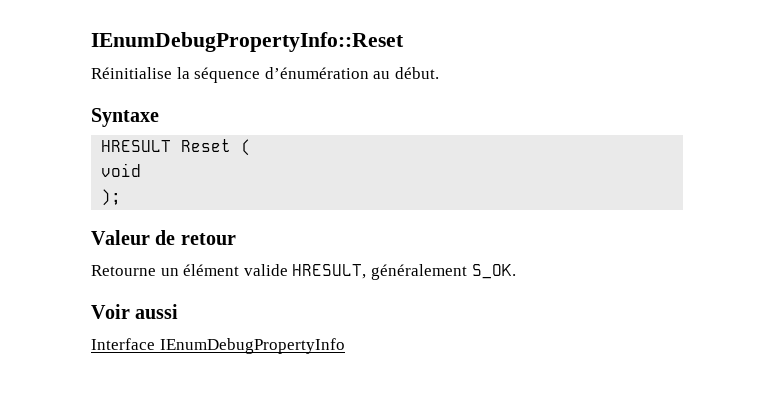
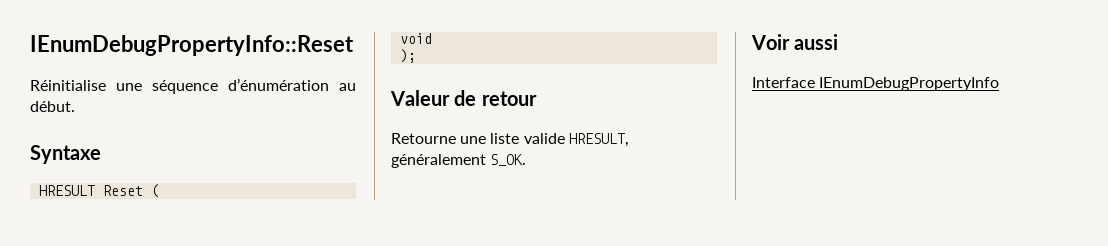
[176,67,190,79] la -> [116,83,142,91] une
[160,264,240,276] un élément -> [460,133,520,144] une liste

